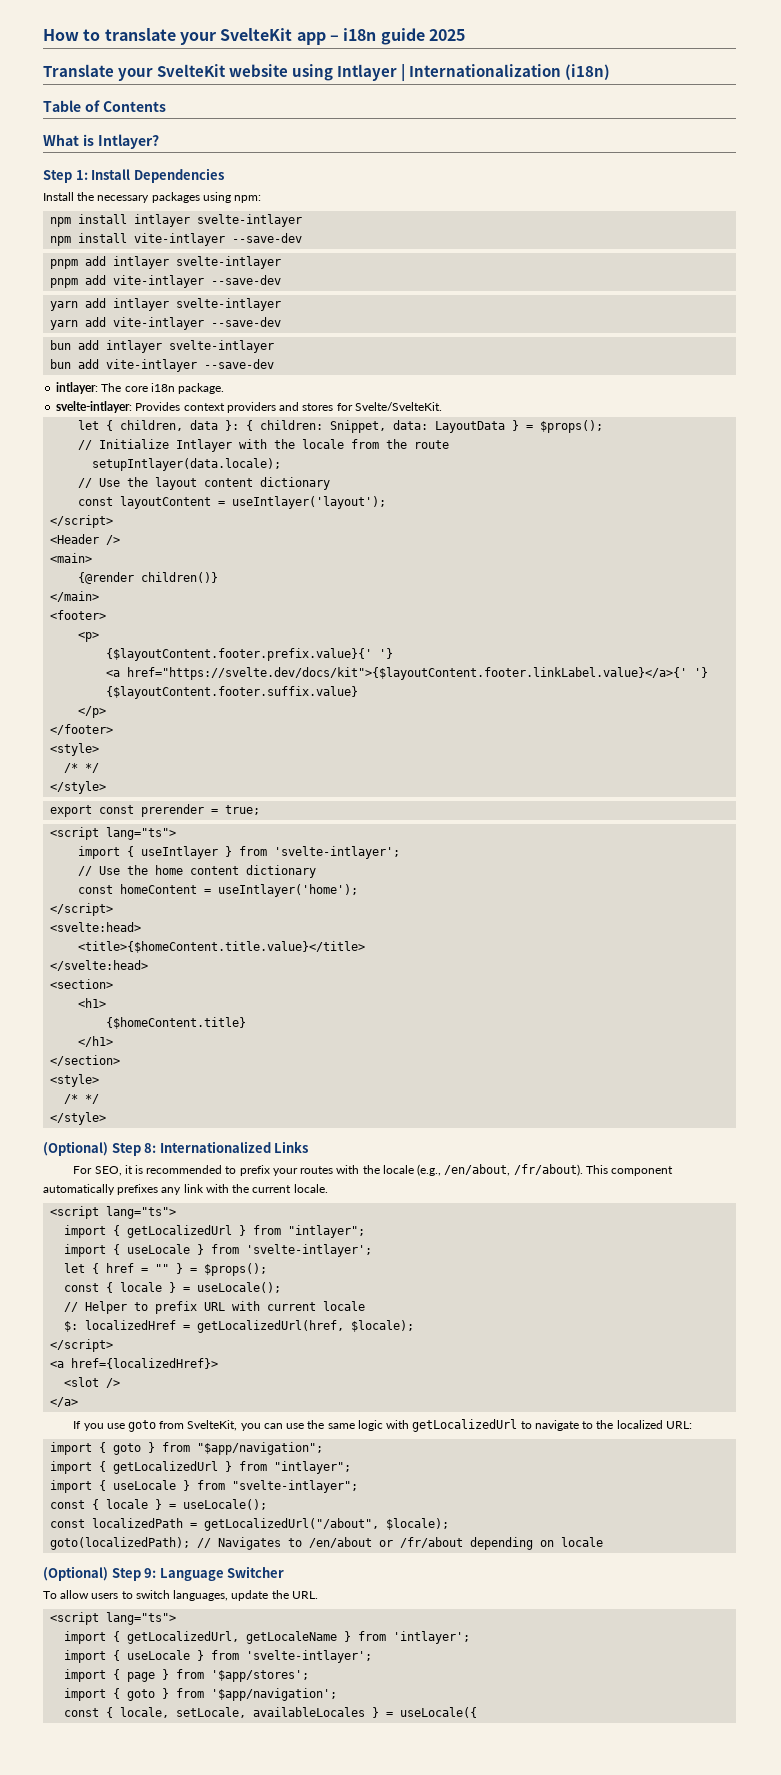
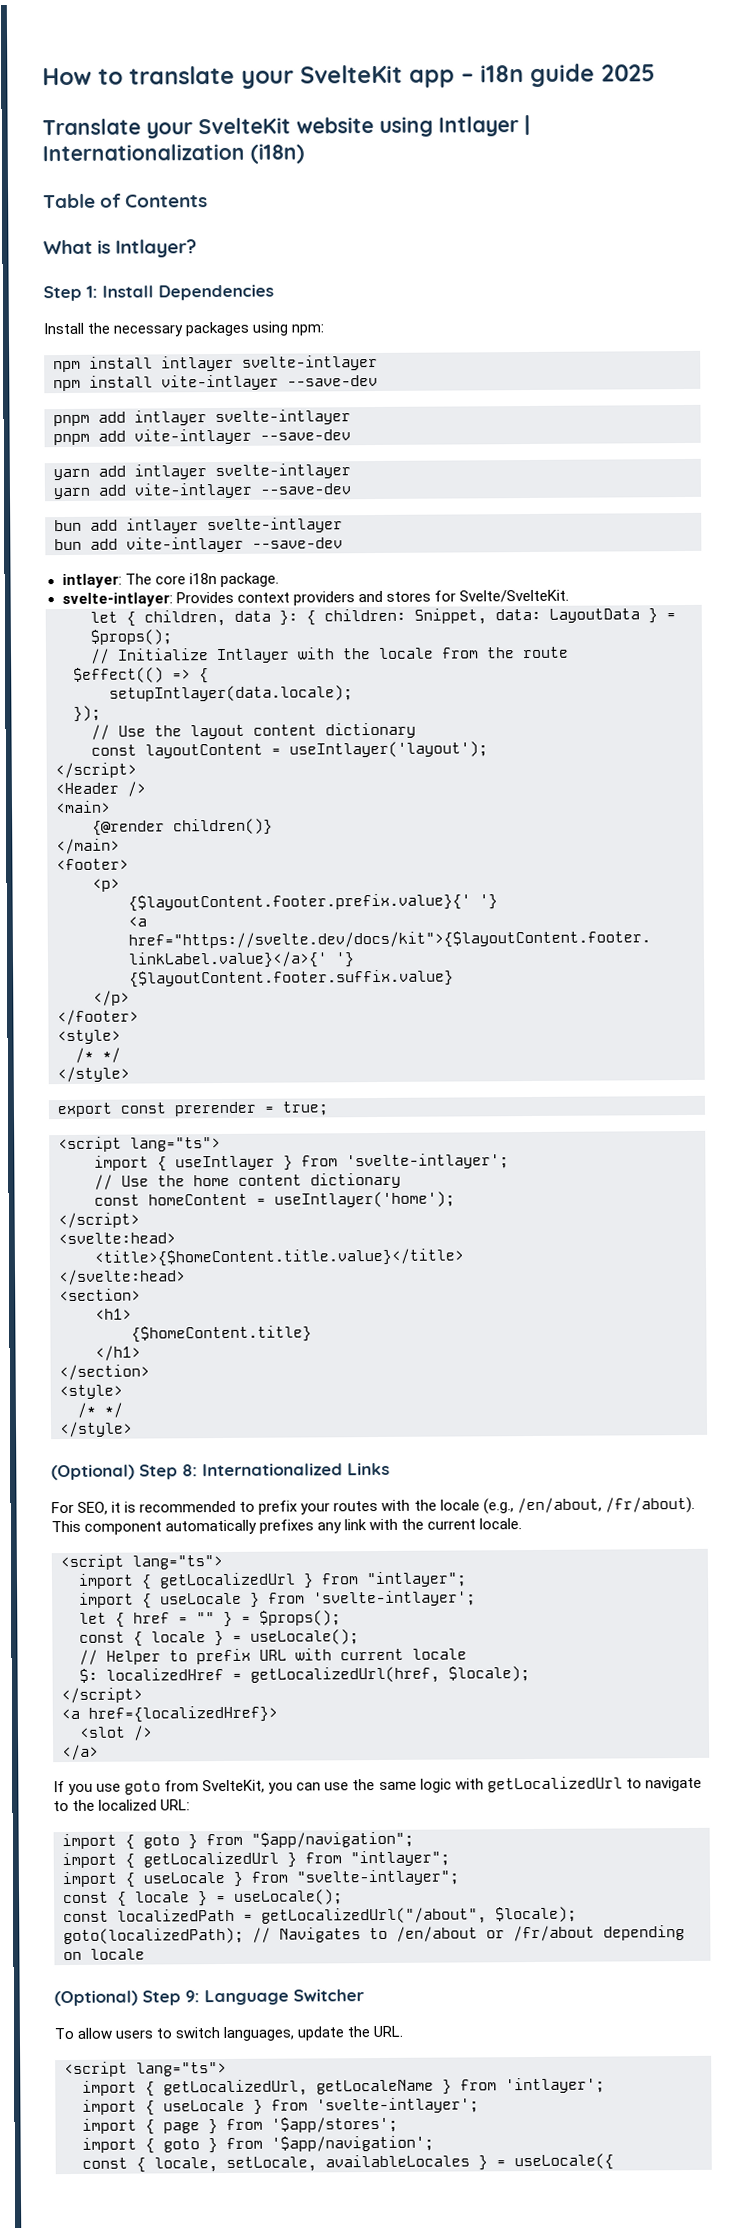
(450, 444) none -> [73,667,209,684] // $effect(() => {
(282, 464) none -> [73,705,101,722] // });

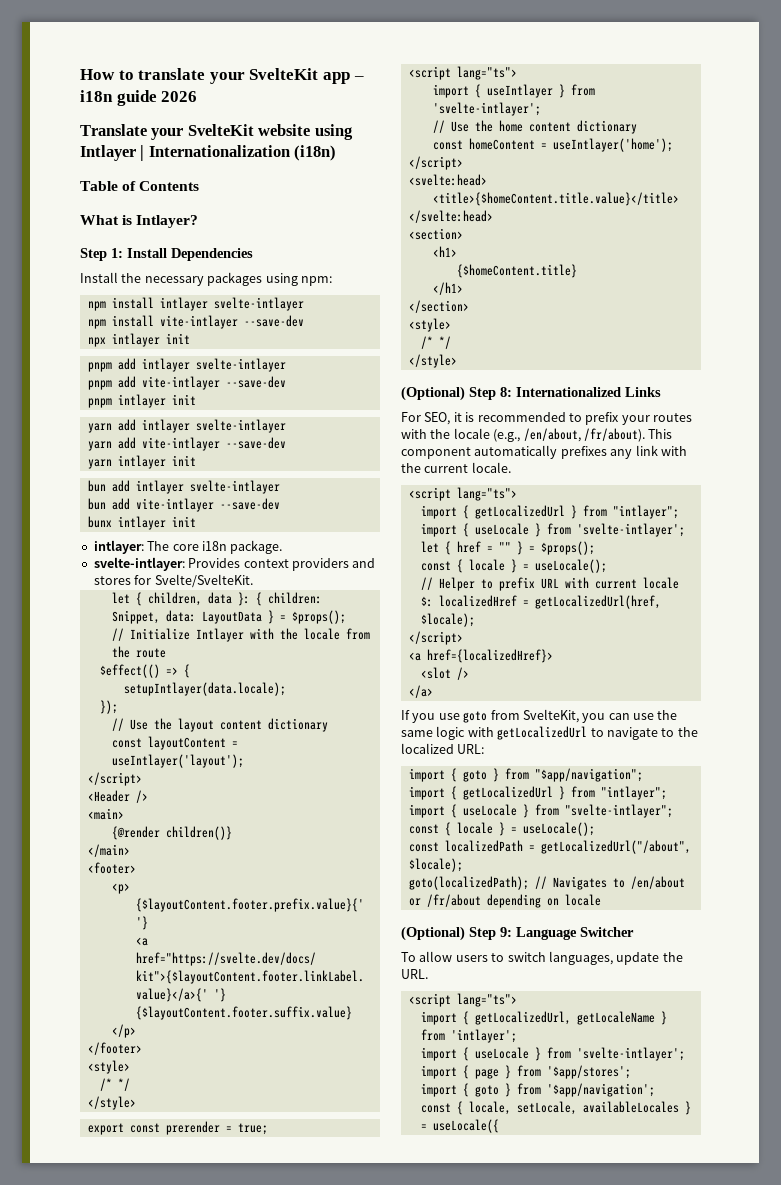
[601,64,656,82] 2025 -> [161,91,198,102] 2026
(378, 380) none -> [87,333,190,347] // npx intlayer init
(351, 435) none -> [87,394,196,408] // pnpm intlayer init
(351, 489) none -> [87,455,196,469] // yarn intlayer init
(343, 543) none -> [87,516,196,530] // bunx intlayer init

